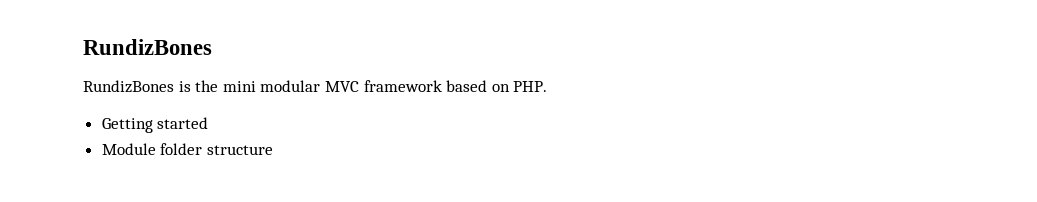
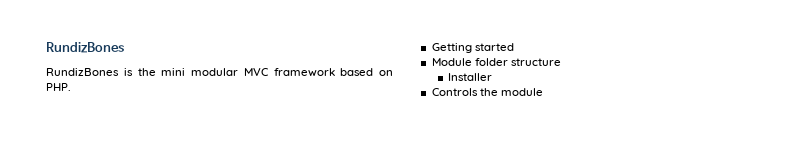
(273, 150) none -> [448,73,493,81] [431,88,543,96] // Installer // Controls the module

